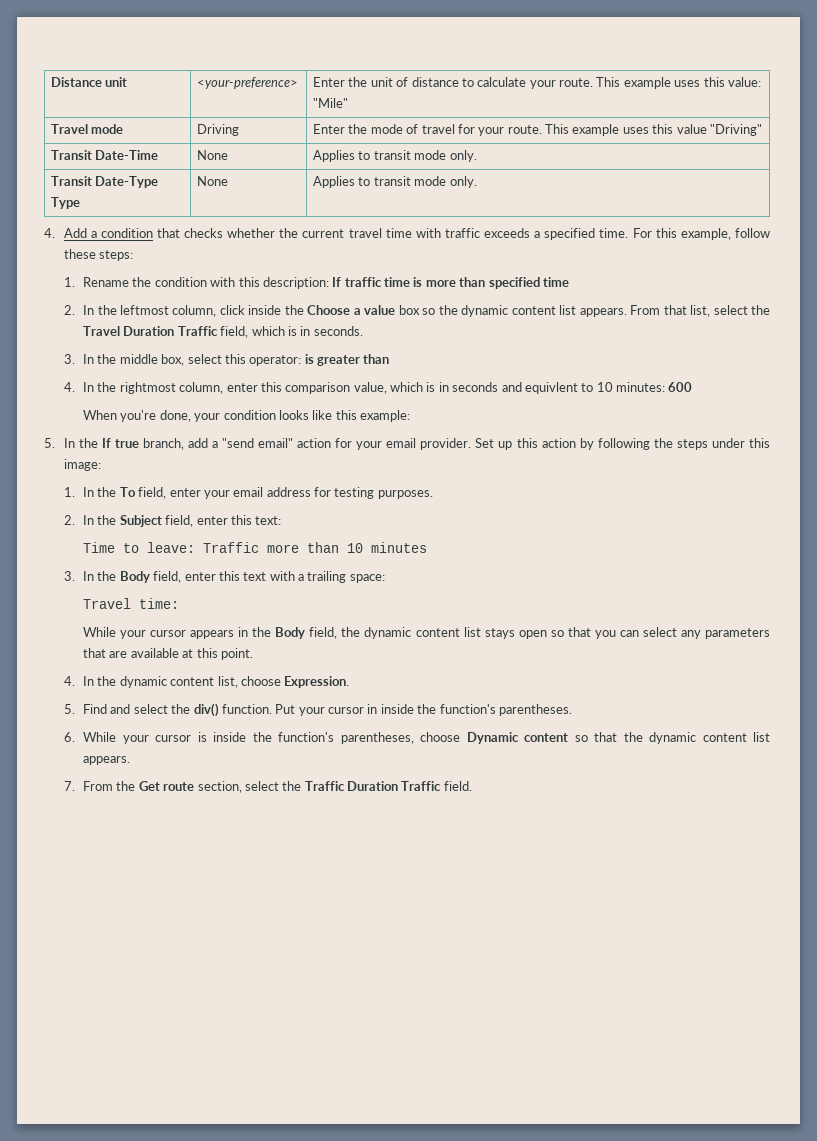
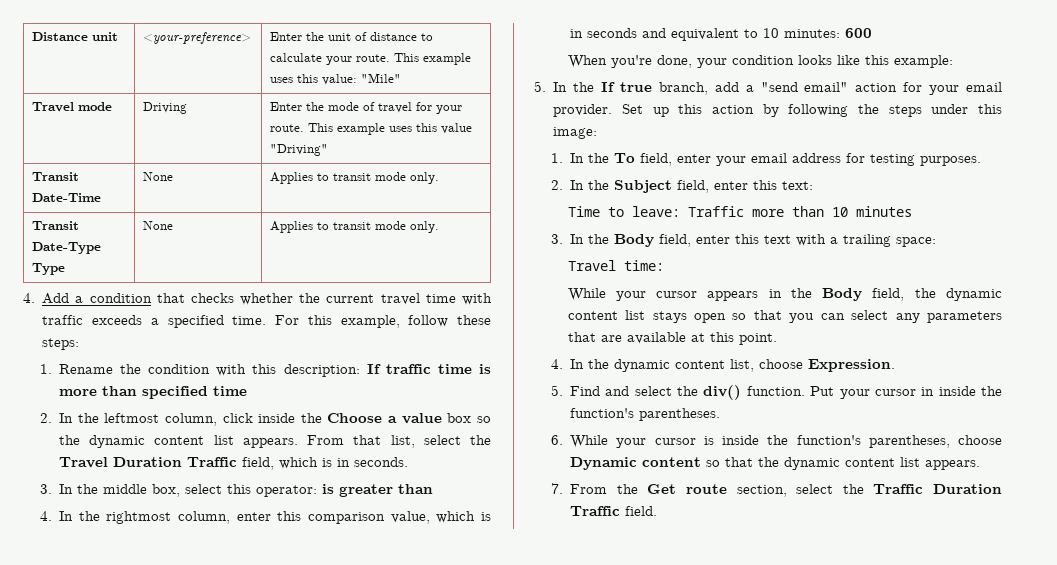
[524,382,578,394] equivlent -> [671,28,740,41] equivalent

